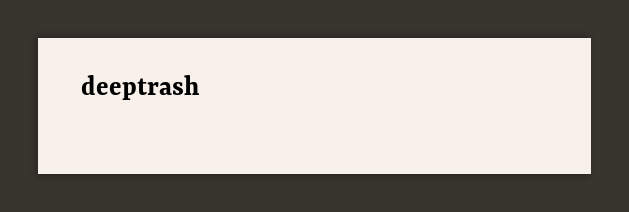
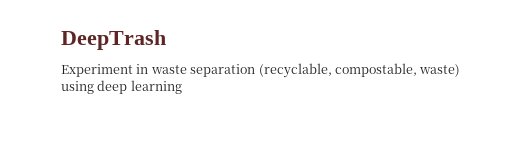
[81,75,200,100] deeptrash -> [61,30,166,50] [61,63,461,78] [61,80,182,94] DeepTrash // Experiment in waste separation (recyclable, compostable, waste) using deep learning

